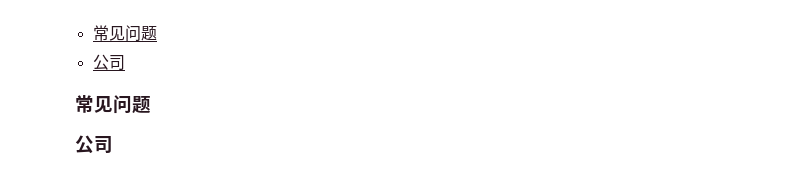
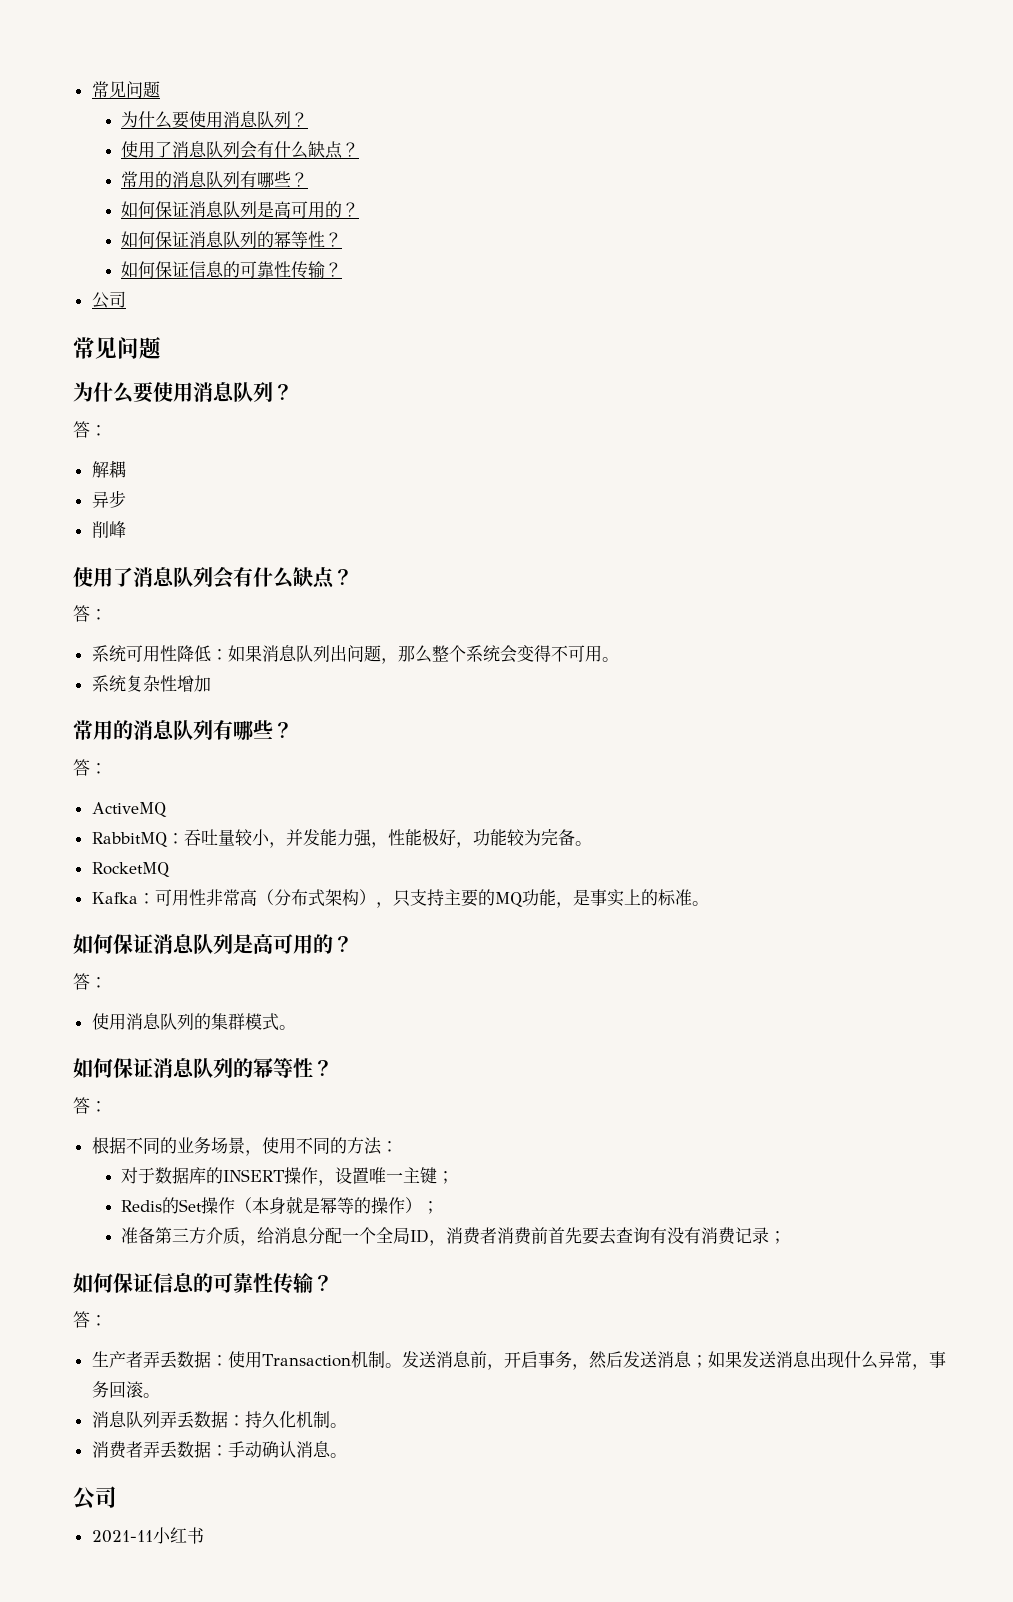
[92,25,157,42] [92,54,125,70] [75,95,151,114] [75,135,113,154] 常见问题 // 公司 // 常见问题 // 公司 -> [91,81,160,98] [120,111,308,129] [120,141,359,159] [120,171,308,188] [120,201,359,218] [120,231,342,248] [120,261,342,279] [91,291,126,309] [73,336,161,359] [73,382,293,404] [73,421,107,438] [91,460,126,478] [91,490,126,508] [91,521,126,538] [73,566,353,589] [73,605,107,622] [91,645,619,664] [91,675,211,692] [73,720,293,741] [73,759,107,776] [91,802,167,817] [91,828,592,848] [91,862,170,877] [91,889,709,908] [73,934,353,955] [73,973,107,990] [91,1013,296,1031] [73,1058,333,1079] [73,1097,107,1114] [91,1137,398,1156] [120,1167,454,1186] [120,1196,439,1214] [120,1227,786,1246] [73,1272,333,1294] [73,1311,107,1328] [91,1351,946,1370] [91,1381,160,1398] [91,1411,347,1429] [91,1441,347,1459] [73,1486,117,1510] [91,1527,204,1544] 常见问题 // 为什么要使用消息队列？ // 使用了消息队列会有什么缺点？ // 常用的消息队列有哪些？ // 如何保证消息队列是高可用的？ // 如何保证消息队列的幂等性？ // 如何保证信息的可靠性传输？ // 公司 // 常见问题 // 为什么要使用消息队列？ // 答： // 解耦 // 异步 // 削峰 // 使用了消息队列会有什么缺点？ // 答： // 系统可用性降低：如果消息队列出问题，那么整个系统会变得不可用。 // 系统复杂性增加 // 常用的消息队列有哪些？ // 答： // ActiveMQ // RabbitMQ：吞吐量较小，并发能力强，性能极好，功能较为完备。 // RocketMQ // Kafka：可用性非常高（分布式架构），只支持主要的MQ功能，是事实上的标准。 // 如何保证消息队列是高可用的？ // 答： // 使用消息队列的集群模式。 // 如何保证消息队列的幂等性？ // 答： // 根据不同的业务场景，使用不同的方法： // 对于数据库的INSERT操作，设置唯一主键； // Redis的Set操作（本身就是幂等的操作）； // 准备第三方介质，给消息分配一个全局ID，消费者消费前首先要去查询有没有消费记录； // 如何保证信息的可靠性传输？ // 答： // 生产者弄丢数据：使用Transaction机制。发送消息前，开启事务，然后发送消息；如果发送消息出现什么异常，事务回滚。 // 消息队列弄丢数据：持久化机制。 // 消费者弄丢数据：手动确认消息。 // 公司 // 2021-11小红书

